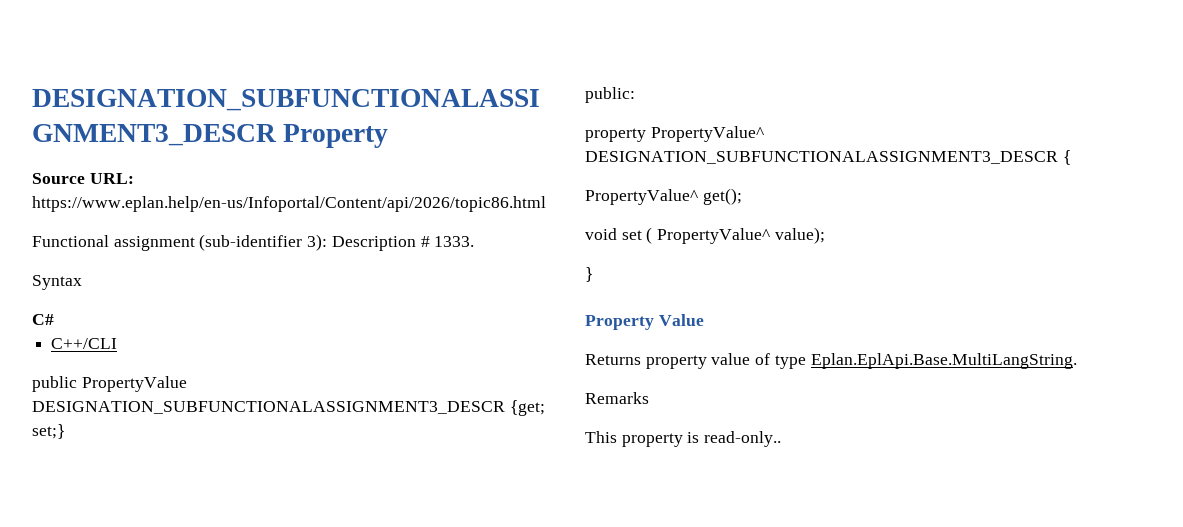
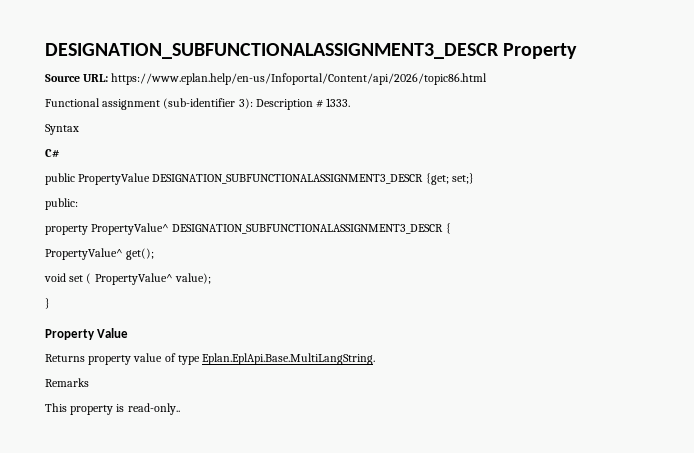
[51,338,118,349] // C++/CLI -> (60, 153) none

